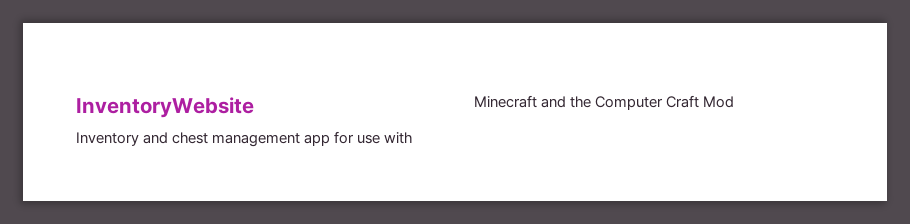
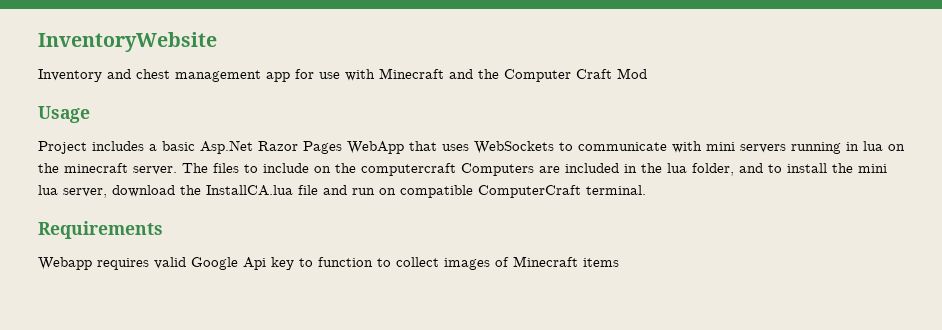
(735, 102) none -> [38,106,90,123] [38,140,905,154] [38,163,887,176] [38,185,646,198] [38,221,163,239] [38,256,619,270] // Usage // Project includes a basic Asp.Net Razor Pages WebApp that uses WebSockets to communicate with mini servers running in lua on the minecraft server. The files to include on the computercraft Computers are included in the lua folder, and to install the mini lua server, download the InstallCA.lua file and run on compatible ComputerCraft terminal. // Requirements // Webapp requires valid Google Api key to function to collect images of Minecraft items

